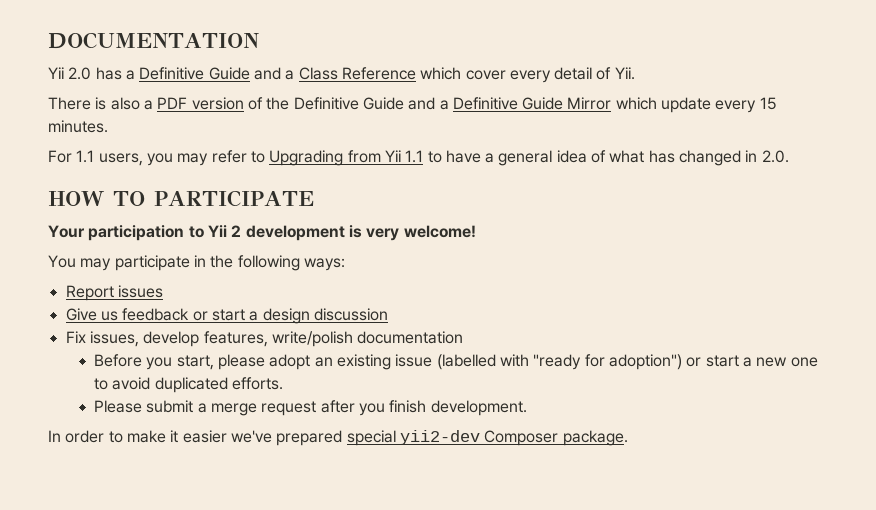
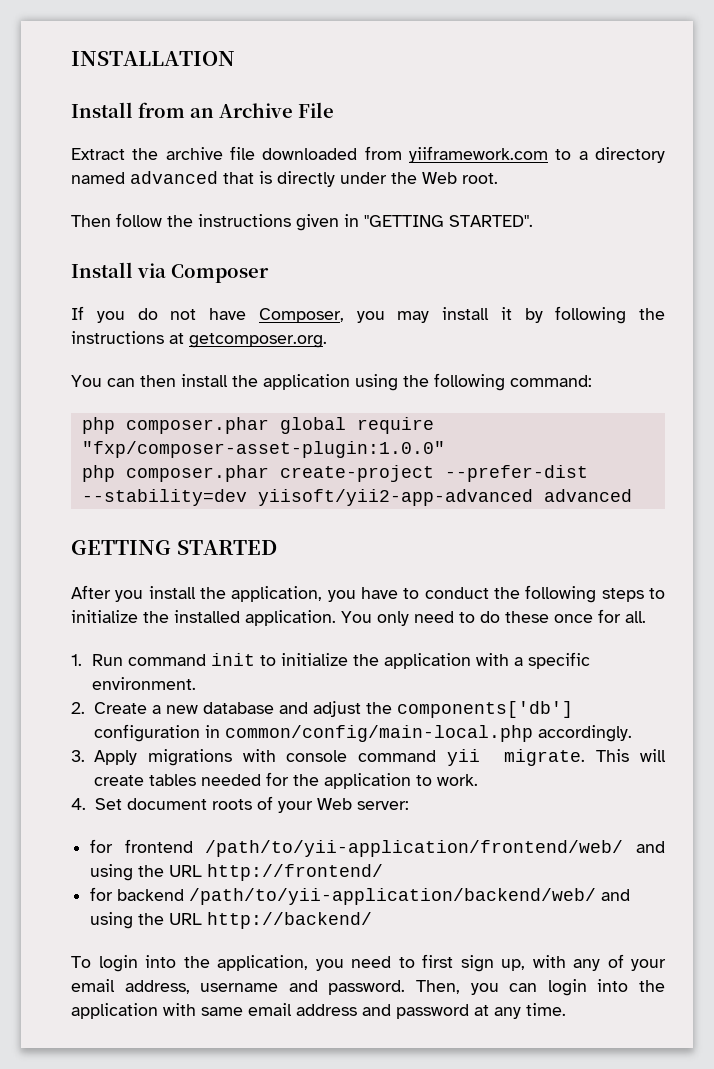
[48,32,259,49] [48,67,635,83] [48,97,777,113] [48,120,108,133] [48,150,789,166] [48,190,314,207] [48,225,476,241] [48,255,345,271] [65,285,163,301] [65,308,388,324] [65,331,464,347] [94,354,818,370] [94,377,284,393] [94,400,527,416] [48,430,628,446] DOCUMENTATION // Yii 2.0 has a Definitive Guide and a Class Reference which cover every detail of Yii. // There is also a PDF version of the Definitive Guide and a Definitive Guide Mirror which update every 15 minutes. // For 1.1 users, you may refer to Upgrading from Yii 1.1 to have a general idea of what has changed in 2.0. // HOW TO PARTICIPATE // Your participation to Yii 2 development is very welcome! // You may participate in the following ways: // Report issues // Give us feedback or start a design discussion // Fix issues, develop features, write/polish documentation // Before you start, please adopt an existing issue (labelled with "ready for adoption") or start a new one to avoid duplicated efforts. // Please submit a merge request after you finish development. // In order to make it easier we've prepared special yii2-dev Composer package. -> [71,51,235,66] [71,102,334,118] [71,146,665,163] [71,171,498,187] [71,213,533,231] [71,262,269,283] [71,306,665,324] [71,331,327,348] [71,373,592,391] [81,417,434,434] [81,441,445,458] [81,465,588,482] [81,489,632,506] [71,540,277,555] [71,585,665,603] [71,609,646,626] [71,652,590,669] [91,677,196,690] [71,701,573,718] [93,724,632,742] [71,749,666,766] [93,772,478,789] [71,796,409,813] [90,839,665,857] [90,864,384,881] [90,887,631,905] [90,912,373,929] [71,954,666,972] [71,979,666,996] [71,1003,566,1019] INSTALLATION // Install from an Archive File // Extract the archive file downloaded from yiiframework.com to a directory named advanced that is directly under the Web root. // Then follow the instructions given in "GETTING STARTED". // Install via Composer // If you do not have Composer, you may install it by following the instructions at getcomposer.org. // You can then install the application using the following command: // php composer.phar global require "fxp/composer-asset-plugin:1.0.0" // php composer.phar create-project --prefer-dist --stability=dev yiisoft/yii2-app-advanced advanced // GETTING STARTED // After you install the application, you have to conduct the following steps to initialize the installed application. You only need to do these once for all. // 1. Run command init to initialize the application with a specific environment. // 2. Create a new database and adjust the components['db'] configuration in common/config/main-local.php accordingly. // 3. Apply migrations with console command yii migrate. This will create tables needed for the application to work. // 4. Set document roots of your Web server: // for frontend /path/to/yii-application/frontend/web/ and using the URL http://frontend/ // for backend /path/to/yii-application/backend/web/ and using the URL http://backend/ // To login into the application, you need to first sign up, with any of your email address, username and password. Then, you can login into the application with same email address and password at any time.

